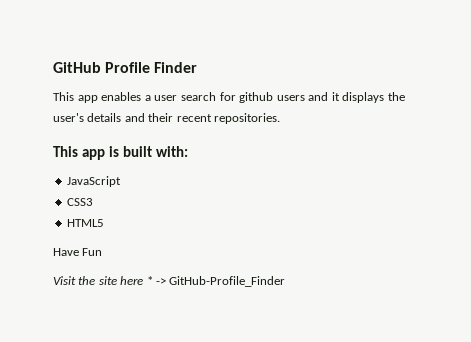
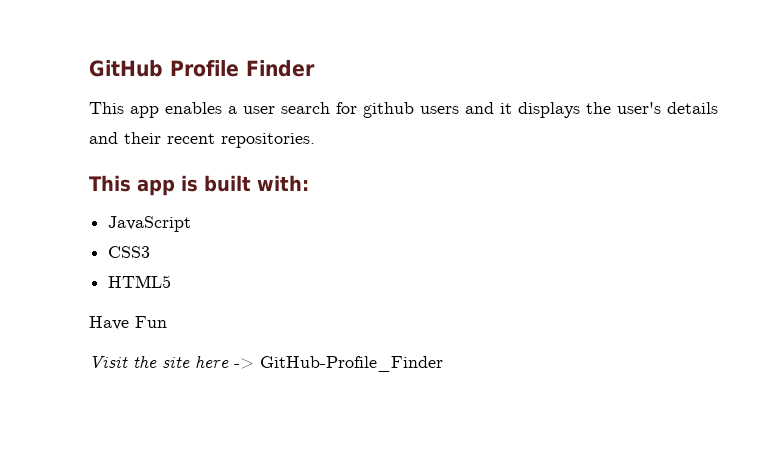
[146,276,153,285] * -> (229, 361) none

